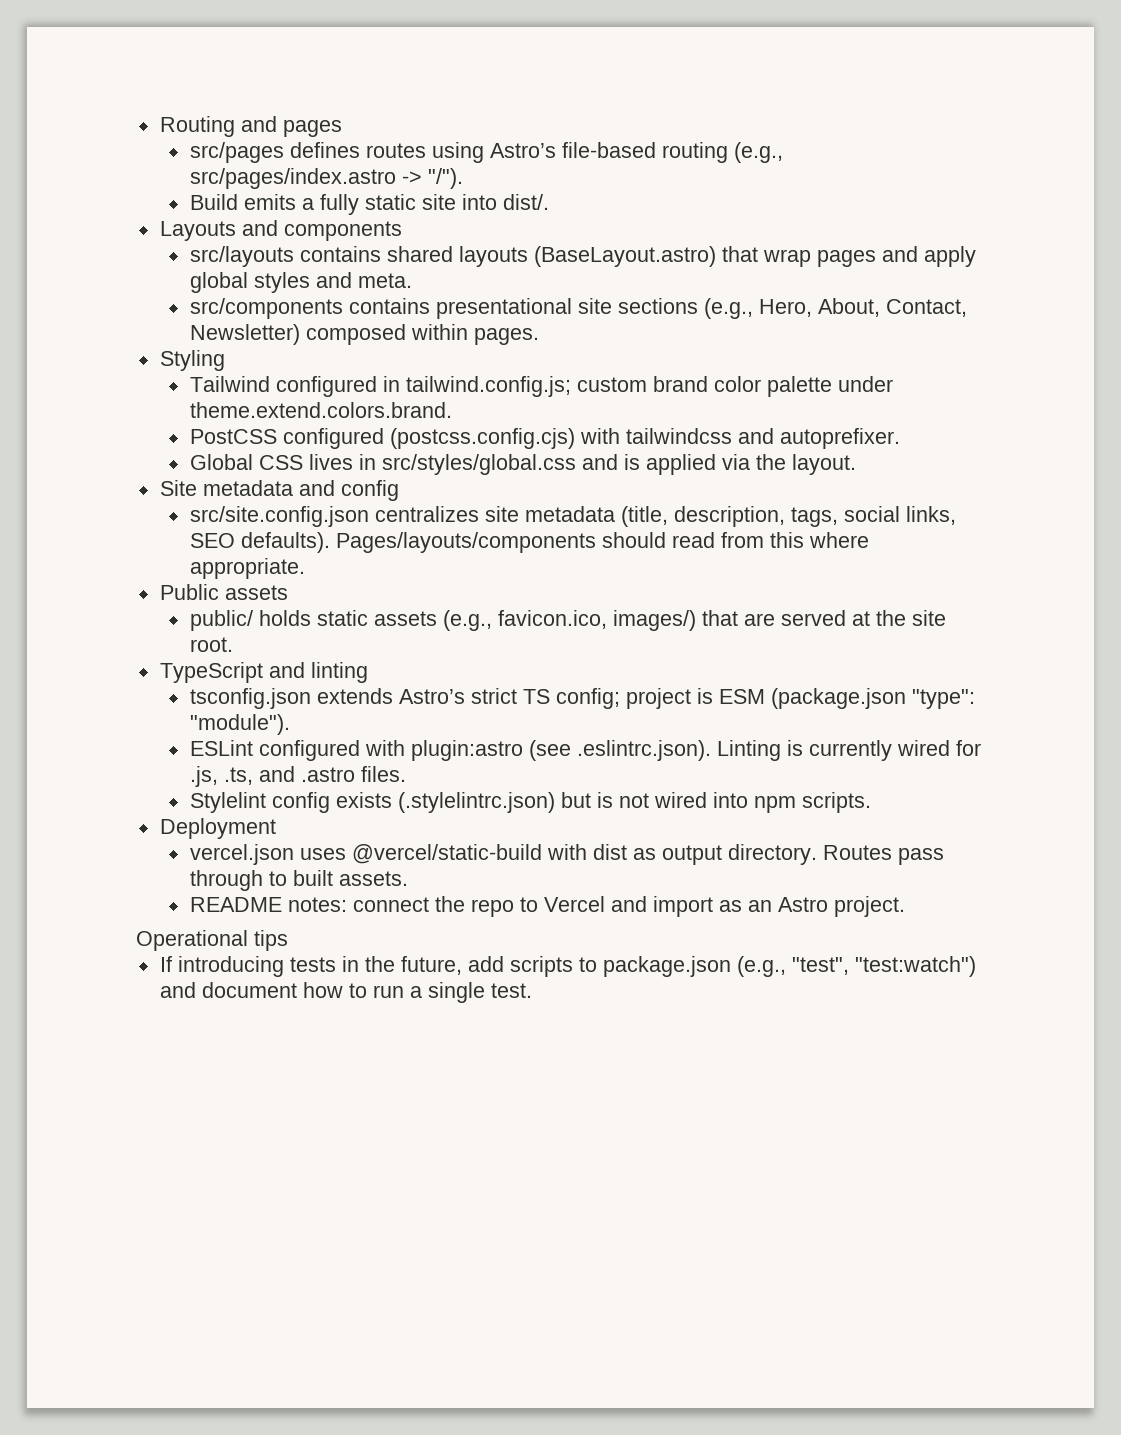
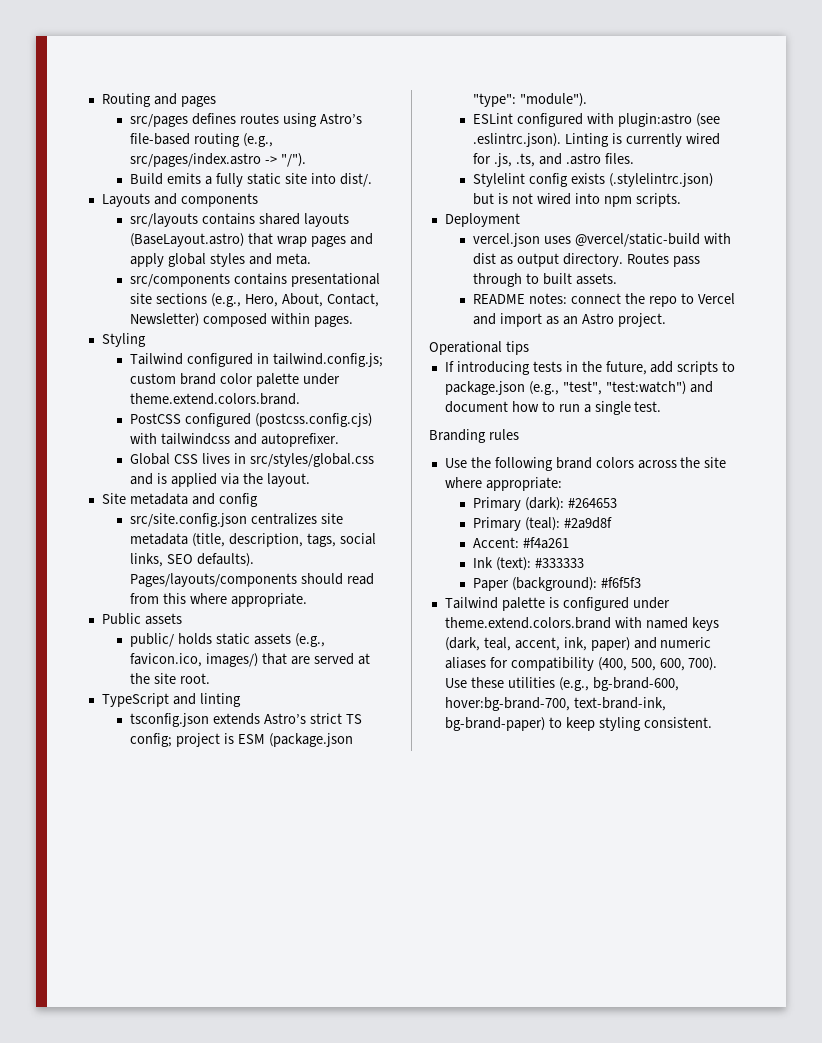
(532, 990) none -> [429,429,519,443] [444,457,727,471] [444,477,562,491] [473,497,617,511] [473,517,612,531] [473,537,570,549] [473,557,584,571] [473,577,641,591] [444,597,670,611] [444,617,719,631] [444,637,712,651] [444,657,718,671] [444,677,679,691] [444,697,666,711] [444,717,712,731] // Branding rules // Use the following brand colors across the site where appropriate: // Primary (dark): #264653 // Primary (teal): #2a9d8f // Accent: #f4a261 // Ink (text): #333333 // Paper (background): #f6f5f3 // Tailwind palette is configured under theme.extend.colors.brand with named keys (dark, teal, accent, ink, paper) and numeric aliases for compatibility (400, 500, 600, 700). Use these utilities (e.g., bg-brand-600, hover:bg-brand-700, text-brand-ink, bg-brand-paper) to keep styling consistent.

